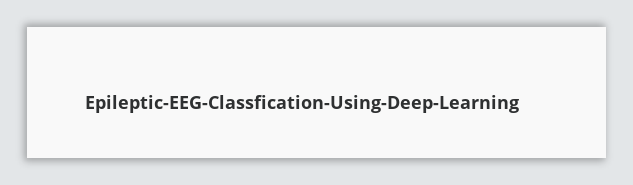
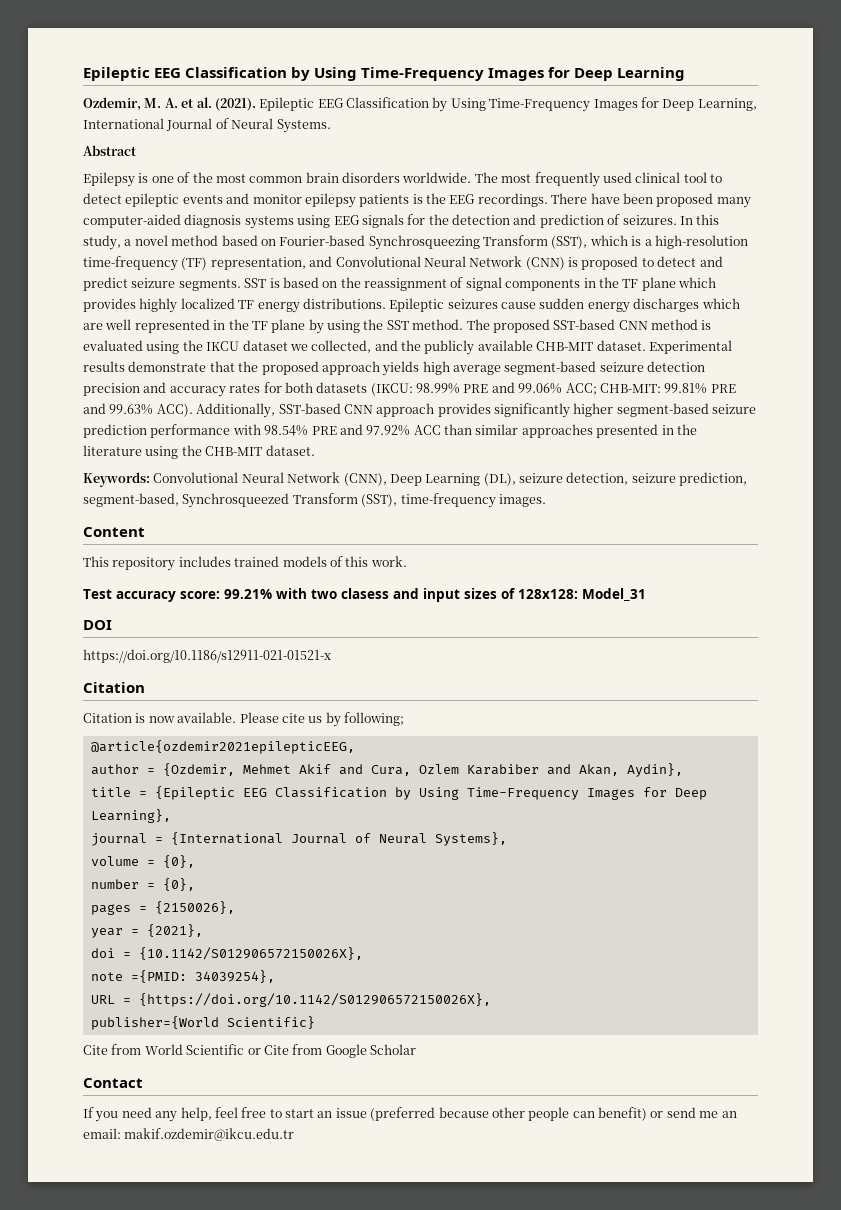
[85,95,519,113] Epileptic-EEG-Classfication-Using-Deep-Learning -> [83,67,686,81] [83,97,757,112] [83,118,331,133] [83,145,136,156] [83,172,722,187] [83,193,751,208] [83,214,720,229] [83,235,748,250] [83,256,723,271] [83,277,716,291] [83,298,740,313] [83,319,712,334] [83,340,732,355] [83,361,706,376] [83,382,736,397] [83,403,757,418] [83,424,697,438] [83,445,315,459] [83,472,748,487] [83,493,546,508] [83,527,145,537] [83,556,407,571] [83,588,646,602] [83,620,112,630] [83,649,331,663] [83,682,145,693] [83,712,404,727] [90,740,355,754] [90,763,683,777] [90,786,707,800] [90,809,171,823] [90,832,507,846] [90,855,195,868] [90,878,195,891] [90,901,235,915] [90,924,203,938] [90,947,363,960] [90,970,275,983] [90,993,491,1007] [90,1016,315,1030] [83,1044,416,1058] [83,1078,143,1088] [83,1107,737,1122] [83,1128,295,1141] Epileptic EEG Classification by Using Time-Frequency Images for Deep Learning // Ozdemir, M. A. et al. (2021). Epileptic EEG Classification by Using Time-Frequency Images for Deep Learning, International Journal of Neural Systems. // Abstract // Epilepsy is one of the most common brain disorders worldwide. The most frequently used clinical tool to detect epileptic events and monitor epilepsy patients is the EEG recordings. There have been proposed many computer-aided diagnosis systems using EEG signals for the detection and prediction of seizures. In this study, a novel method based on Fourier-based Synchrosqueezing Transform (SST), which is a high-resolution time-frequency (TF) representation, and Convolutional Neural Network (CNN) is proposed to detect and predict seizure segments. SST is based on the reassignment of signal components in the TF plane which provides highly localized TF energy distributions. Epileptic seizures cause sudden energy discharges which are well represented in the TF plane by using the SST method. The proposed SST-based CNN method is evaluated using the IKCU dataset we collected, and the publicly available CHB-MIT dataset. Experimental results demonstrate that the proposed approach yields high average segment-based seizure detection precision and accuracy rates for both datasets (IKCU: 98.99% PRE and 99.06% ACC; CHB-MIT: 99.81% PRE and 99.63% ACC). Additionally, SST-based CNN approach provides significantly higher segment-based seizure prediction performance with 98.54% PRE and 97.92% ACC than similar approaches presented in the literature using the CHB-MIT dataset. // Keywords: Convolutional Neural Network (CNN), Deep Learning (DL), seizure detection, seizure prediction, segment-based, Synchrosqueezed Transform (SST), time-frequency images. // Content // This repository includes trained models of this work. // Test accuracy score: 99.21% with two clasess and input sizes of 128x128: Model_31 // DOI // https://doi.org/10.1186/s12911-021-01521-x // Citation // Citation is now available. Please cite us by following; // @article{ozdemir2021epilepticEEG, // author = {Ozdemir, Mehmet Akif and Cura, Ozlem Karabiber and Akan, Aydin}, // title = {Epileptic EEG Classification by Using Time-Frequency Images for Deep Learning}, // journal = {International Journal of Neural Systems}, // volume = {0}, // number = {0}, // pages = {2150026}, // year = {2021}, // doi = {10.1142/S012906572150026X}, // note ={PMID: 34039254}, // URL = {https://doi.org/10.1142/S012906572150026X}, // publisher={World Scientific} // Cite from World Scientific or Cite from Google Scholar // Contact // If you need any help, feel free to start an issue (preferred because other people can benefit) or send me an email: makif.ozdemir@ikcu.edu.tr

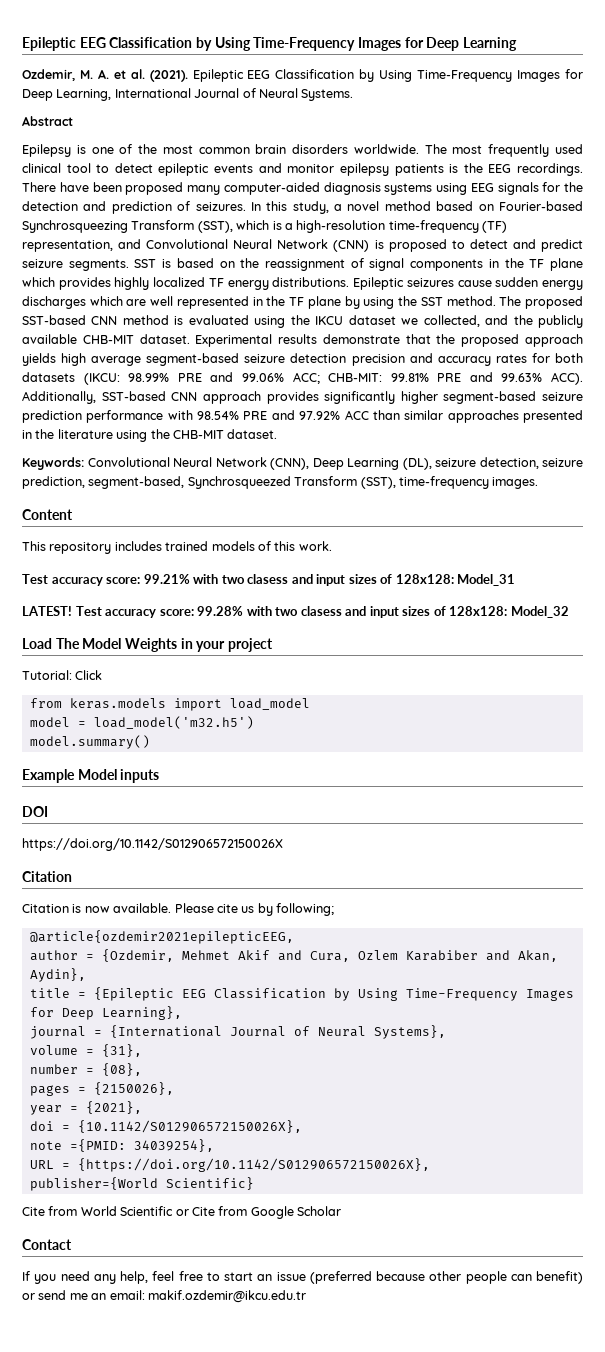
(646, 594) none -> [22,606,569,618] [22,638,273,652] [22,670,103,680] [29,698,310,711] [29,716,254,729] [29,735,150,749] [22,769,160,783] // LATEST! Test accuracy score: 99.28% with two clasess and input sizes of 128x128: Model_32 // Load The Model Weights in your project // Tutorial: Click // from keras.models import load_model // model = load_model('m32.h5') // model.summary() // Example Model inputs
[83,649,331,663] https://doi.org/10.1186/s12911-021-01521-x -> [22,838,283,851] https://doi.org/10.1142/S012906572150026X
[162,855,195,868] {0}, -> [101,1044,142,1057] {31},
[162,878,195,891] {0}, -> [101,1063,142,1076] {08},

